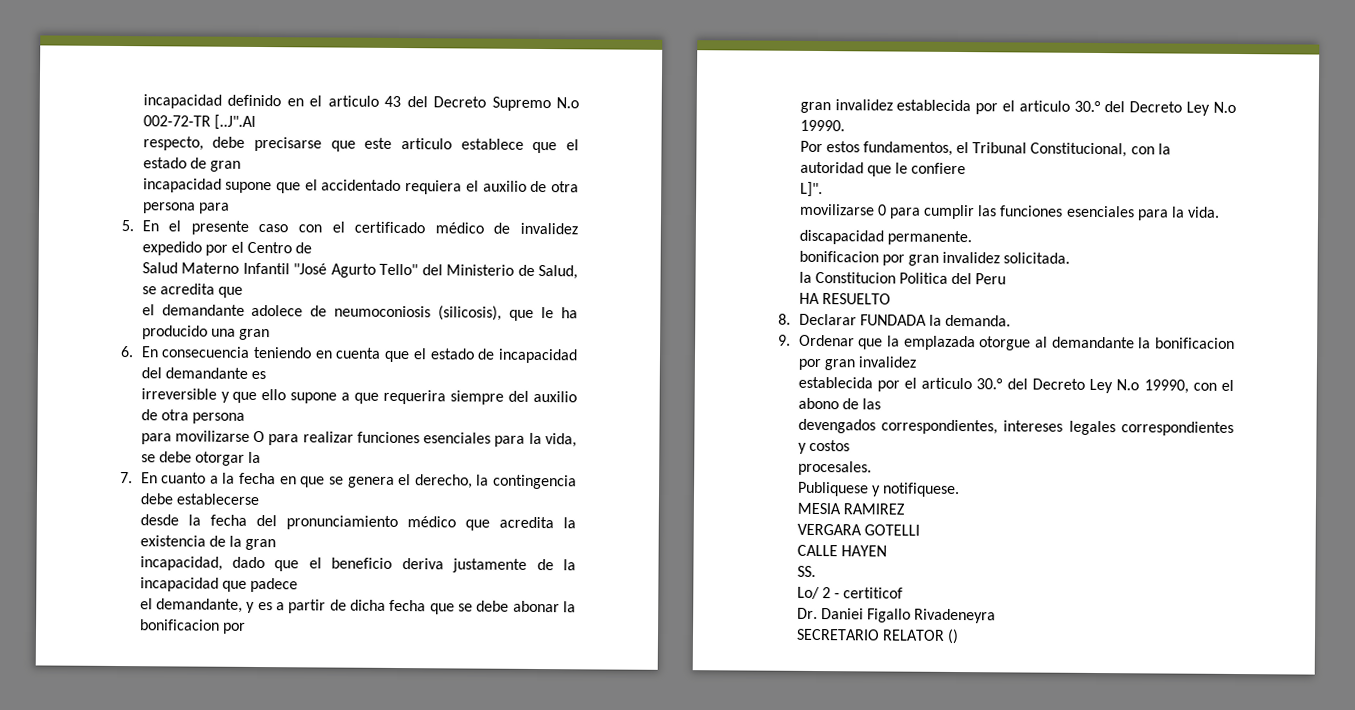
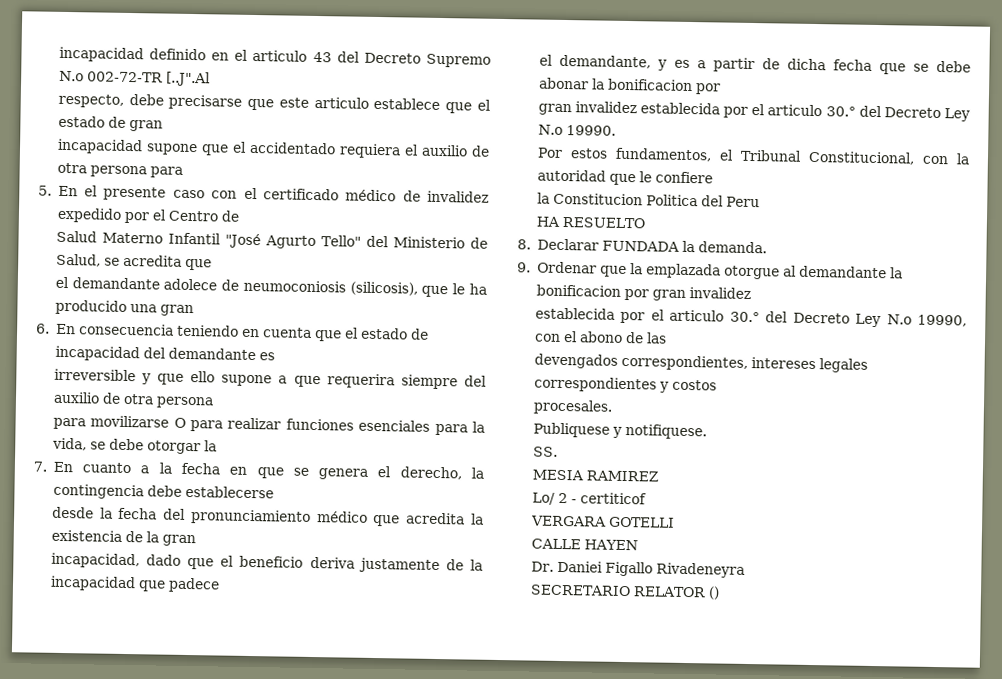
[799,181,823,198] [799,203,1221,221] [798,229,972,246] [798,250,1071,266] // L]". // movilizarse 0 para cumplir las funciones esenciales para la vida. // discapacidad permanente. // bonificacion por gran invalidez solicitada. -> (713, 177) none
(960, 490) none -> [532,446,558,457] // SS.
(905, 509) none -> [531,492,647,505] // Lo/ 2 - certiticof
[796,565,816,577] [796,586,904,600] // SS. // Lo/ 2 - certiticof -> (638, 545) none

